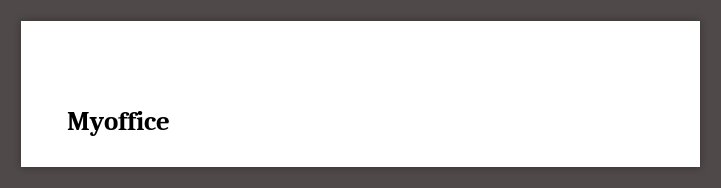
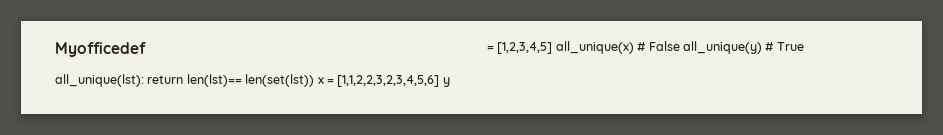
[67,111,170,136] Myoffice -> [55,42,146,57] [55,74,450,87] [487,41,804,54] Myofficedef // all_unique(lst): return len(lst)== len(set(lst)) x = [1,1,2,2,3,2,3,4,5,6] y = [1,2,3,4,5] all_unique(x) # False all_unique(y) # True

